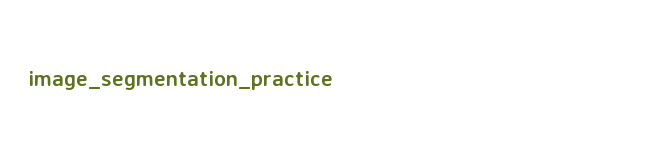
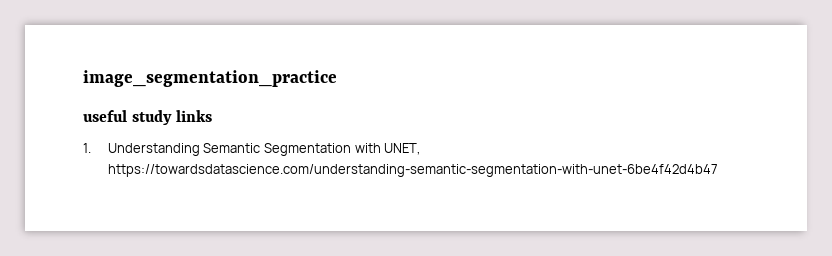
(333, 80) none -> [83,110,213,125] [83,143,421,156] [107,164,718,177] // useful study links // 1. Understanding Semantic Segmentation with UNET, https://towardsdatascience.com/understanding-semantic-segmentation-with-unet-6be4f42d4b47

